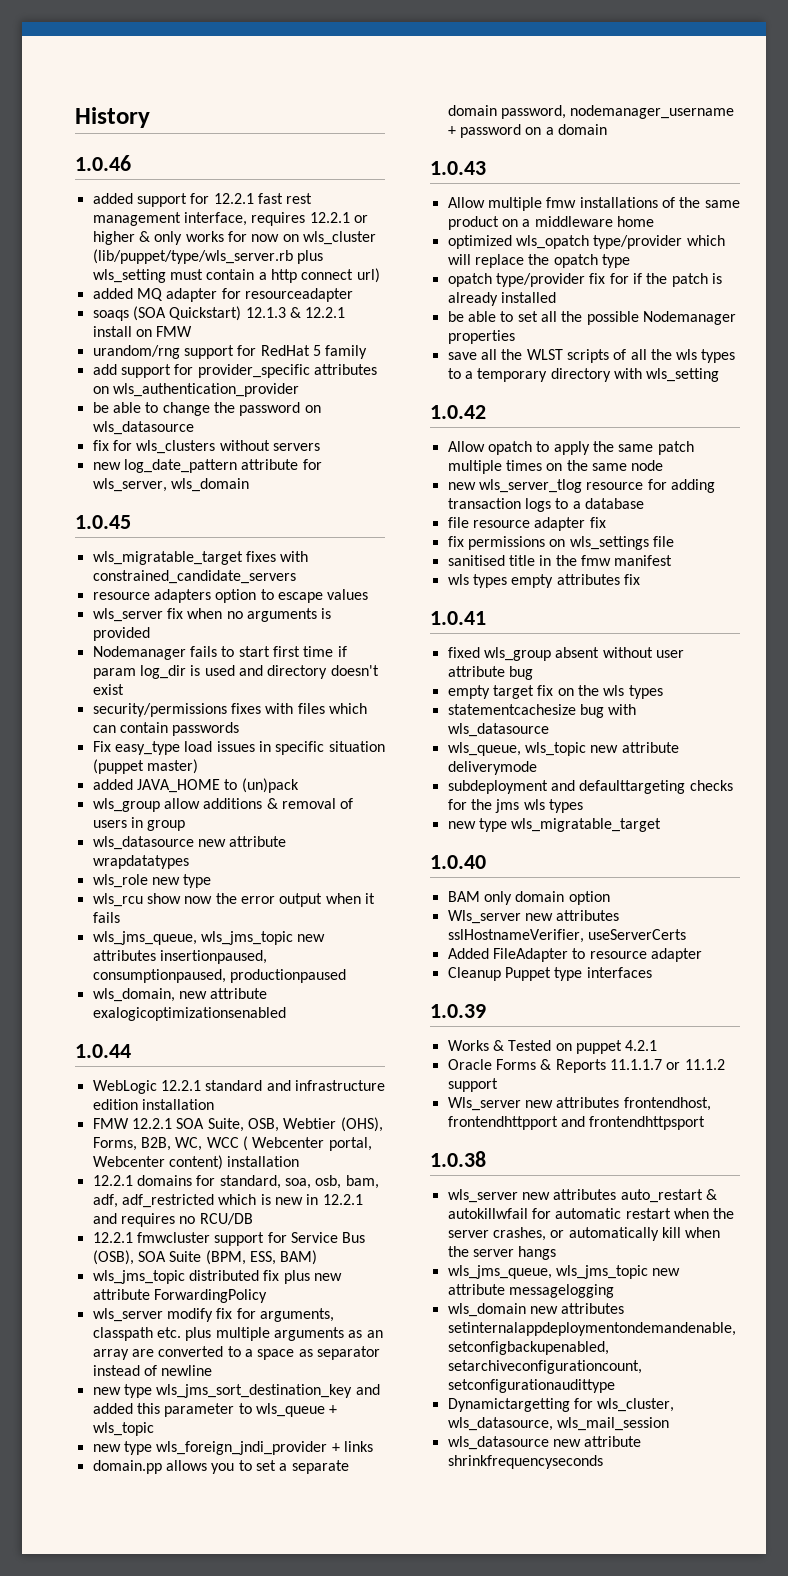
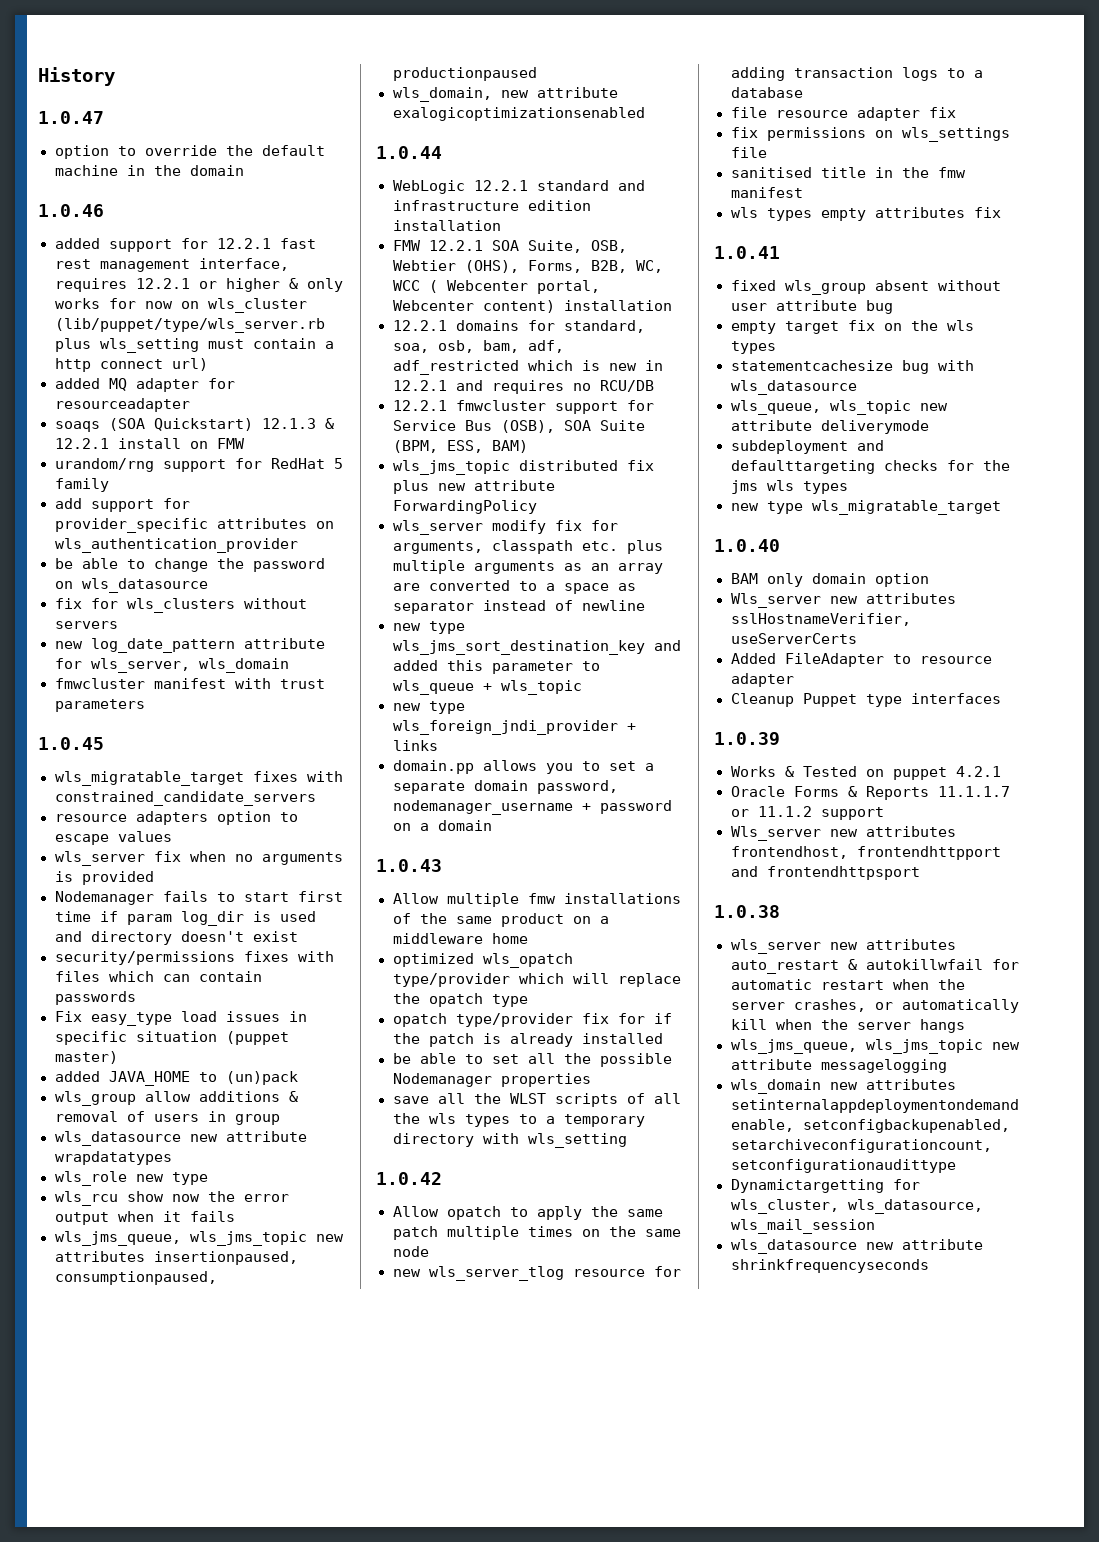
(150, 117) none -> [38,111,104,124] [54,145,325,159] [54,165,244,176] // 1.0.47 // option to override the default machine in the domain
(249, 485) none -> [54,678,325,689] [54,699,145,712] // fmwcluster manifest with trust parameters

